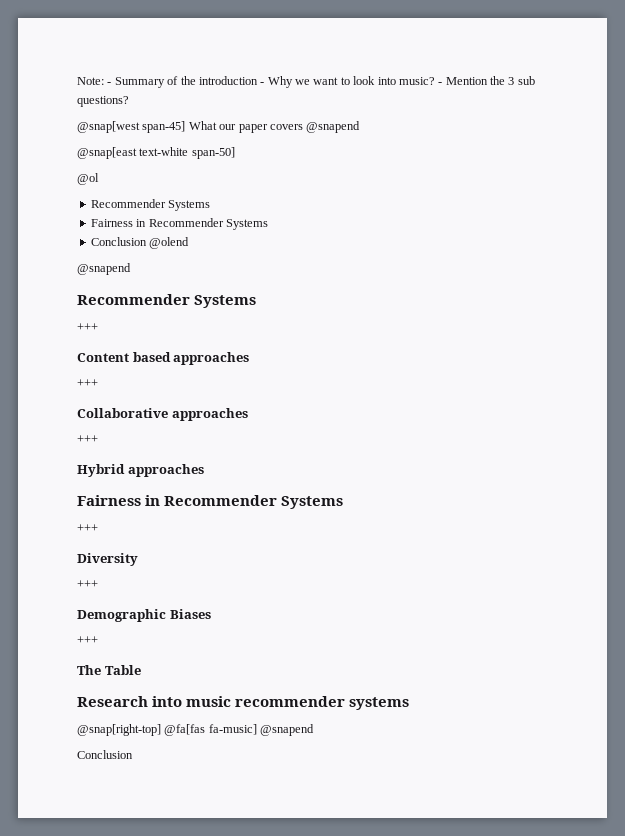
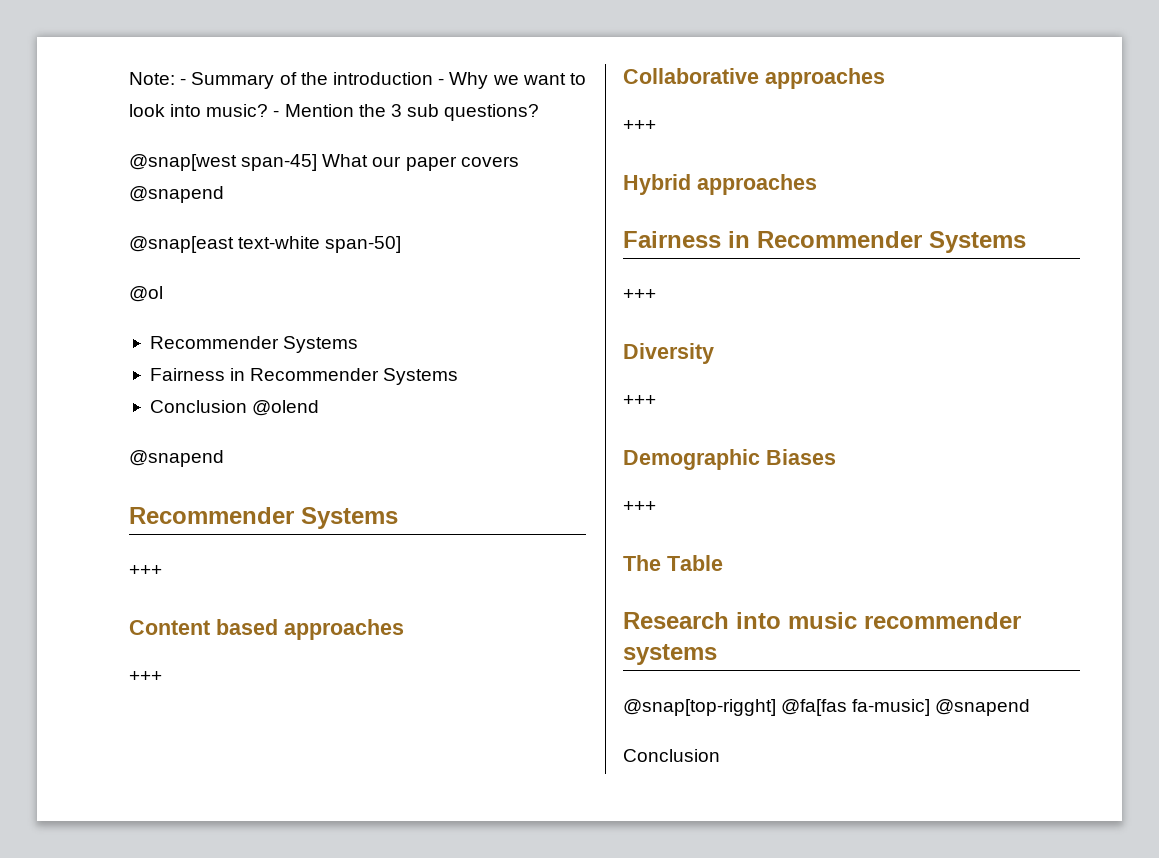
[77,724,161,736] @snap[right-top] -> [623,699,776,716] @snap[top-rigght]

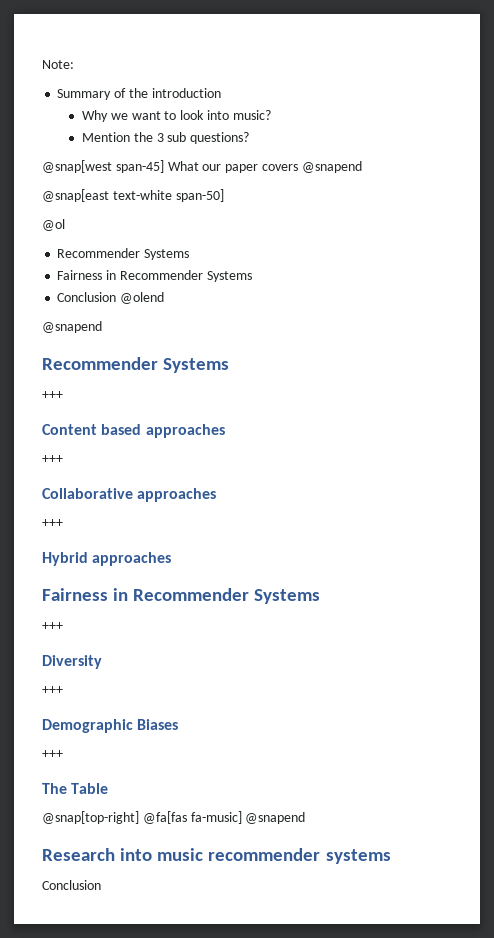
[180,78,187,85] - -> (74, 64) //
[438,78,445,85] - -> (221, 93) //
[273,110,280,117] - -> (271, 115) //
(723, 563) none -> [42,811,306,824] // @snap[top-right] @fa[fas fa-music] @snapend
[623,699,1031,716] // @snap[top-rigght] @fa[fas fa-music] @snapend -> (391, 856) none

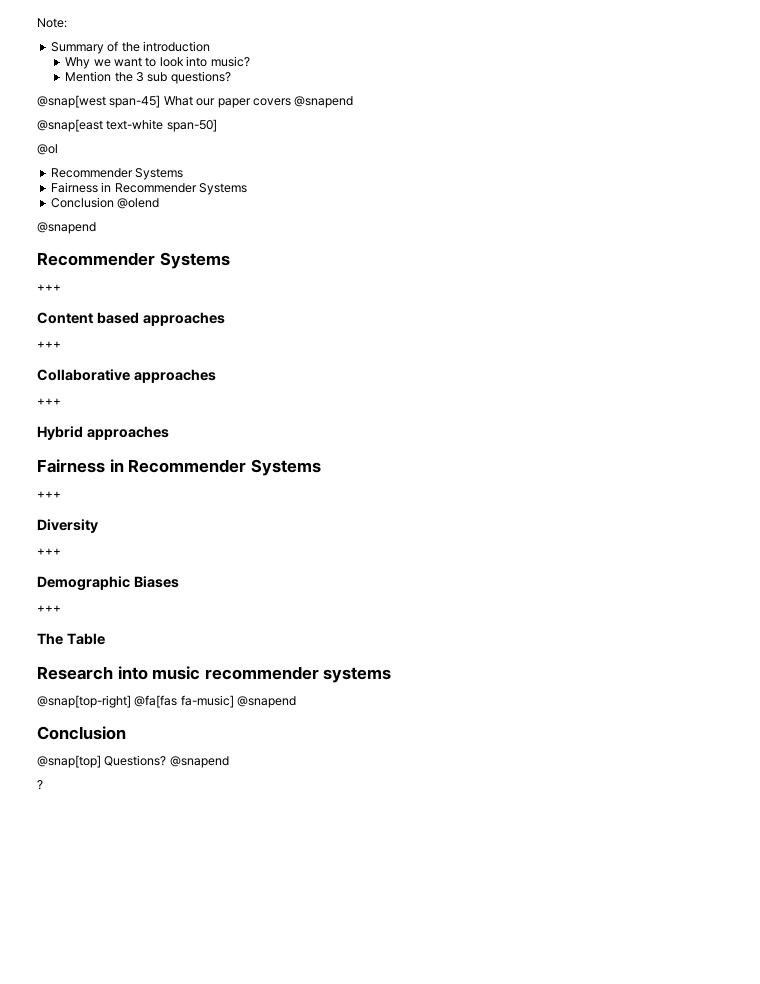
[42,811,306,824] // @snap[top-right] @fa[fas fa-music] @snapend -> (105, 639) none
[42,880,101,890] Conclusion -> [37,695,297,708] [37,726,126,740] [37,755,229,768] [37,780,43,790] @snap[top-right] @fa[fas fa-music] @snapend // Conclusion // @snap[top] Questions? @snapend // ?

